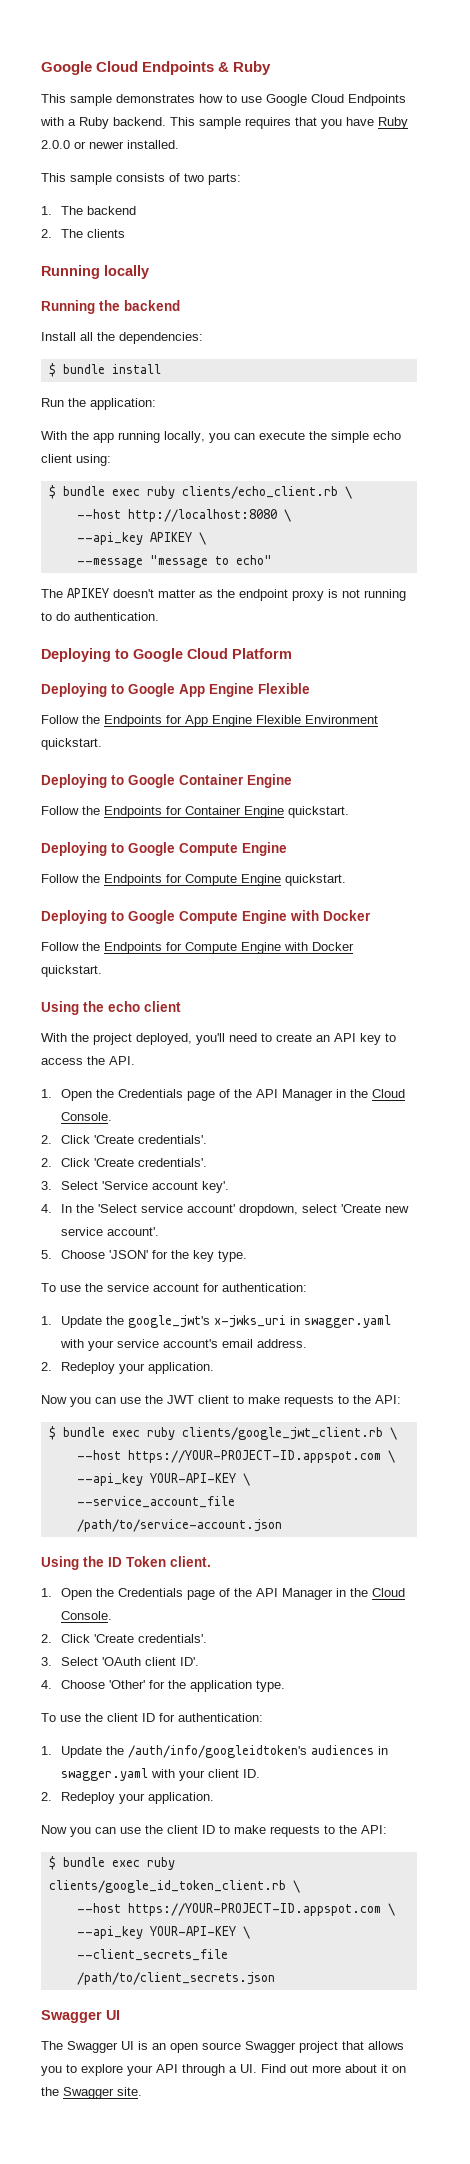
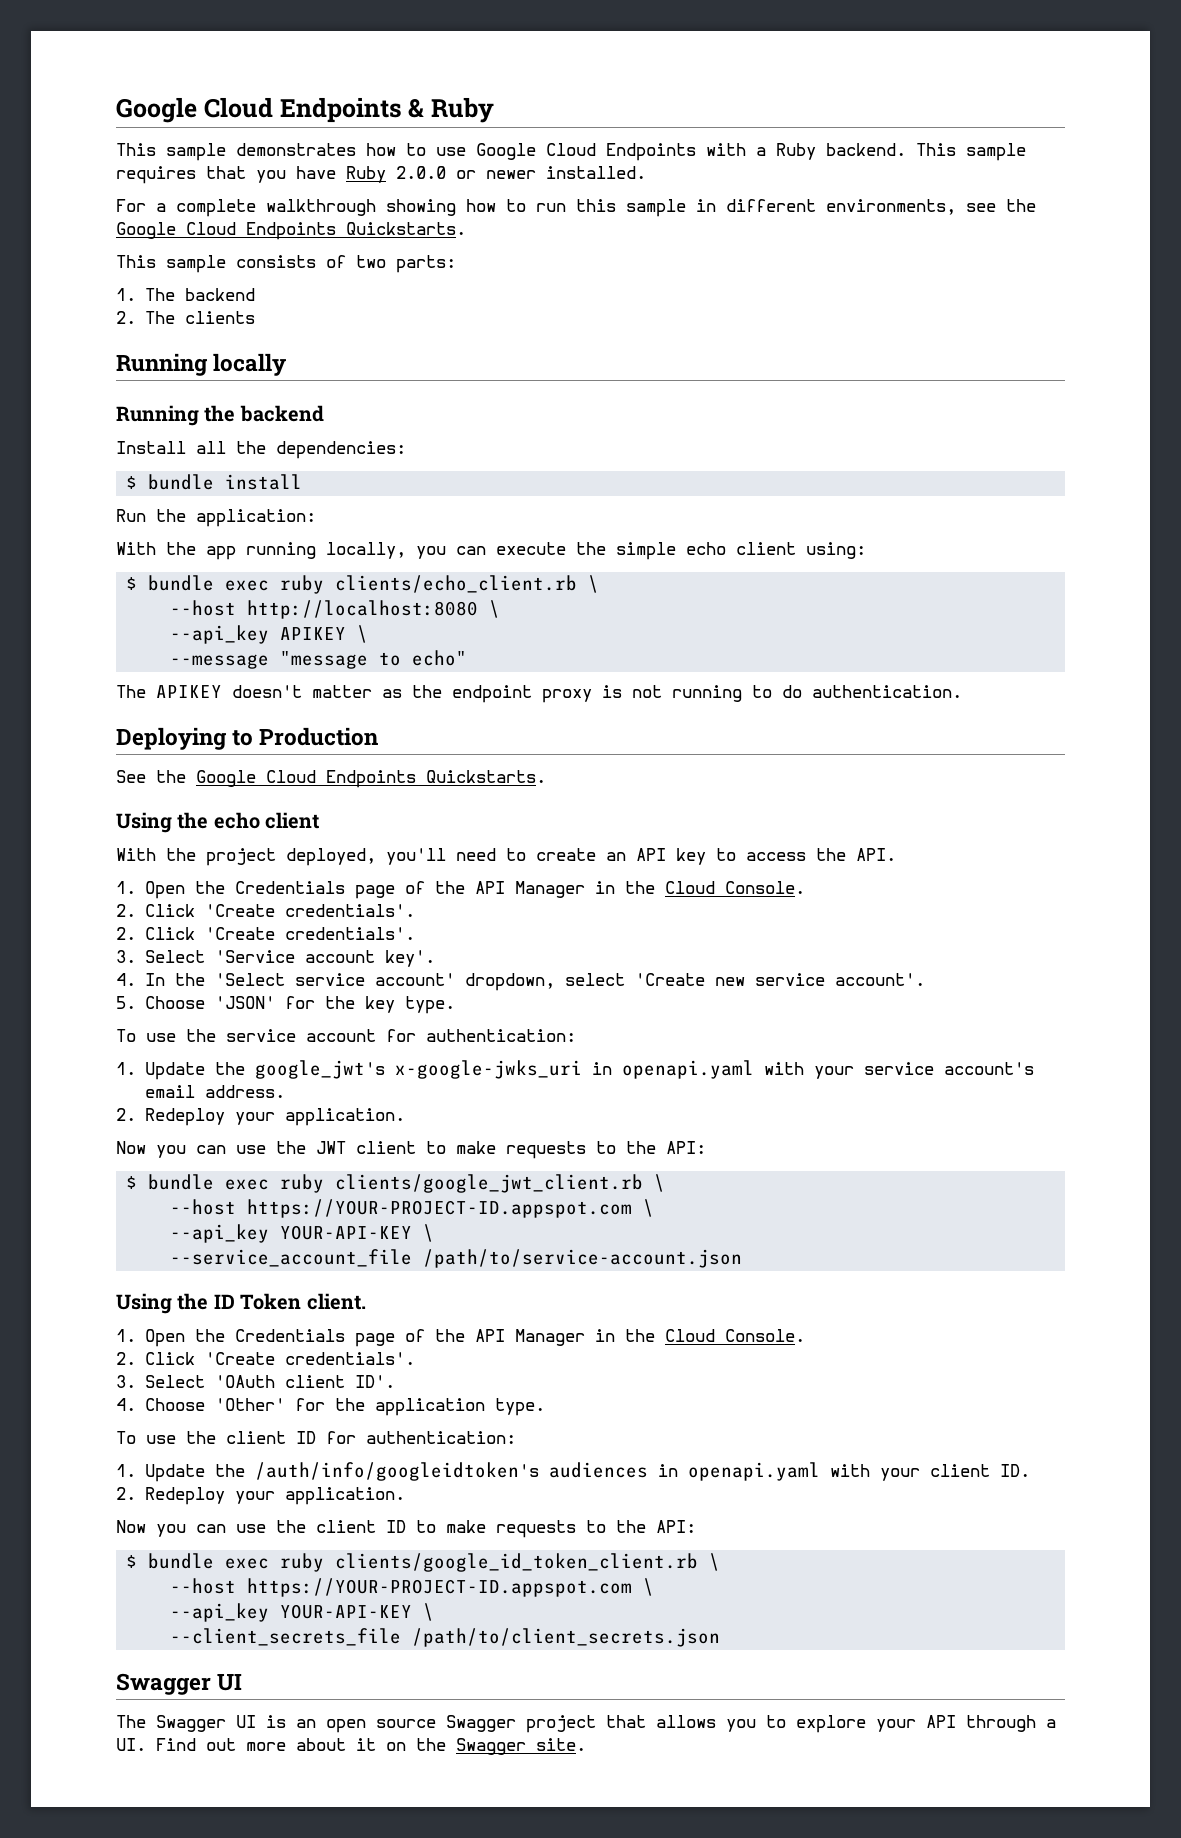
(179, 144) none -> [116,199,1036,217] [116,222,466,240] // For a complete walkthrough showing how to run this sample in different environments, see the Google Cloud Endpoints Quickstarts.
[133,648,292,662] [41,683,310,697] [41,715,378,727] [41,738,102,750] [41,774,292,788] [41,806,349,818] [41,842,287,856] [41,874,346,886] [41,910,371,924] [41,942,354,954] [41,965,102,977] Google Cloud Platform // Deploying to Google App Engine Flexible // Follow the Endpoints for App Engine Flexible Environment quickstart. // Deploying to Google Container Engine // Follow the Endpoints for Container Engine quickstart. // Deploying to Google Compute Engine // Follow the Endpoints for Compute Engine quickstart. // Deploying to Google Compute Engine with Docker // Follow the Endpoints for Compute Engine with Docker quickstart. -> [259,727,379,746] [116,770,546,788] Production // See the Google Cloud Endpoints Quickstarts.
[213,1315,391,1328] x-jwks_uri in swagger.yaml -> [394,1060,754,1079] x-google-jwks_uri in openapi.yaml
[60,1768,148,1781] swagger.yaml -> [687,1462,820,1481] openapi.yaml

